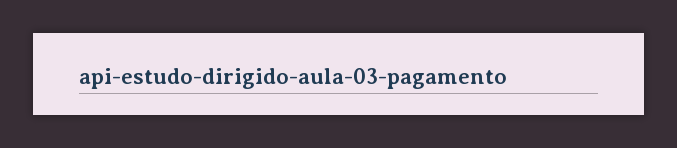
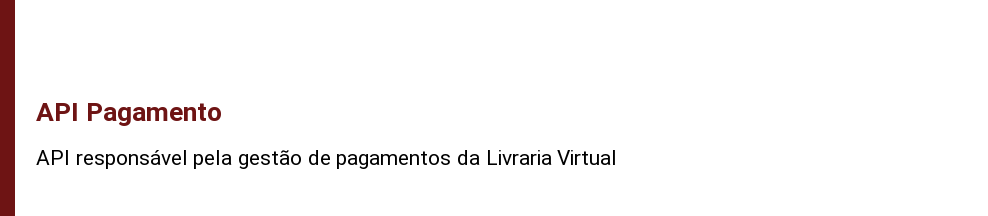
[79,68,507,89] api-estudo-dirigido-aula-03-pagamento -> [36,103,223,126] [36,150,618,169] API Pagamento // API responsável pela gestão de pagamentos da Livraria Virtual

